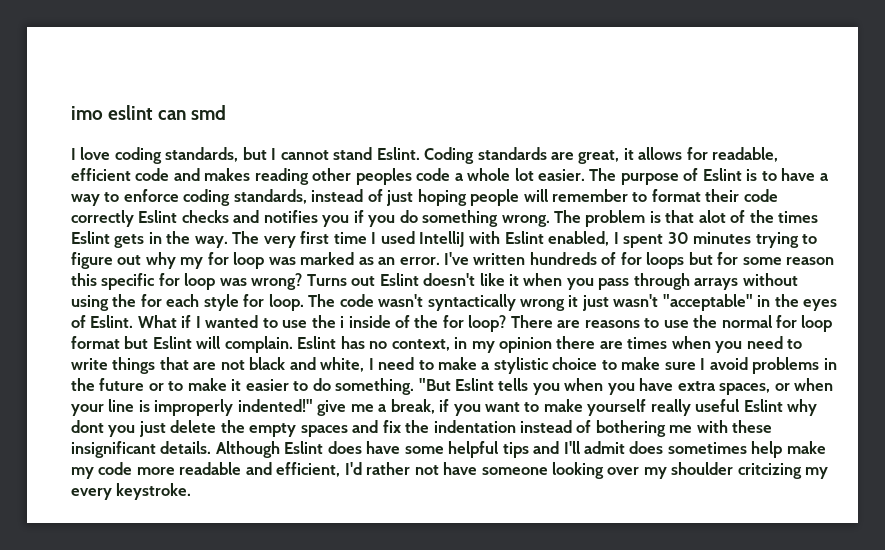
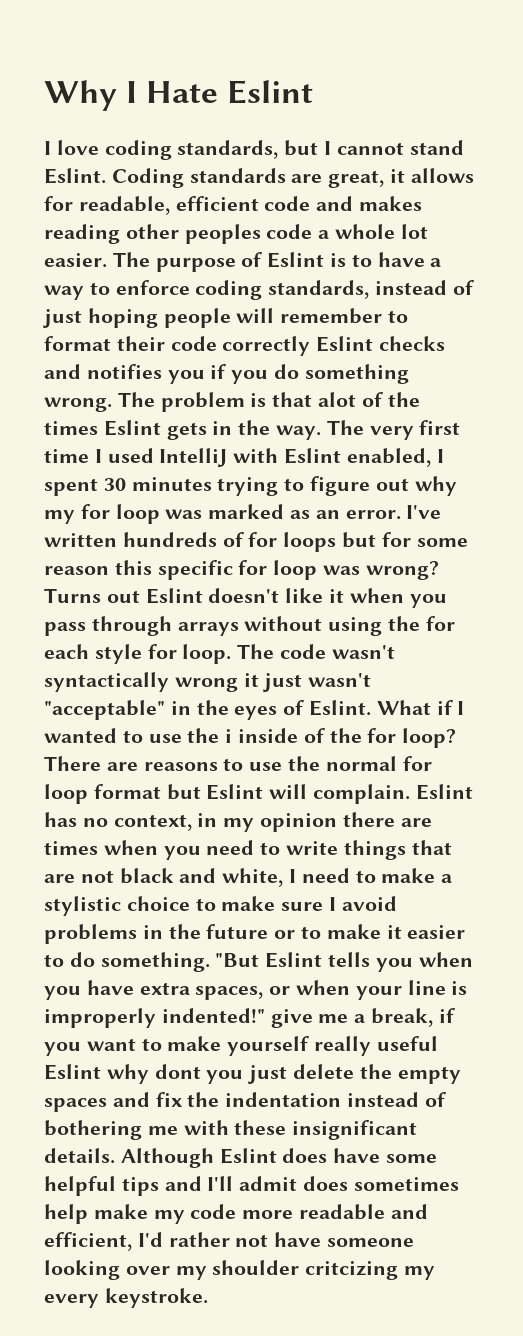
[71,105,227,120] imo eslint can smd -> [44,80,314,111] Why I Hate Eslint

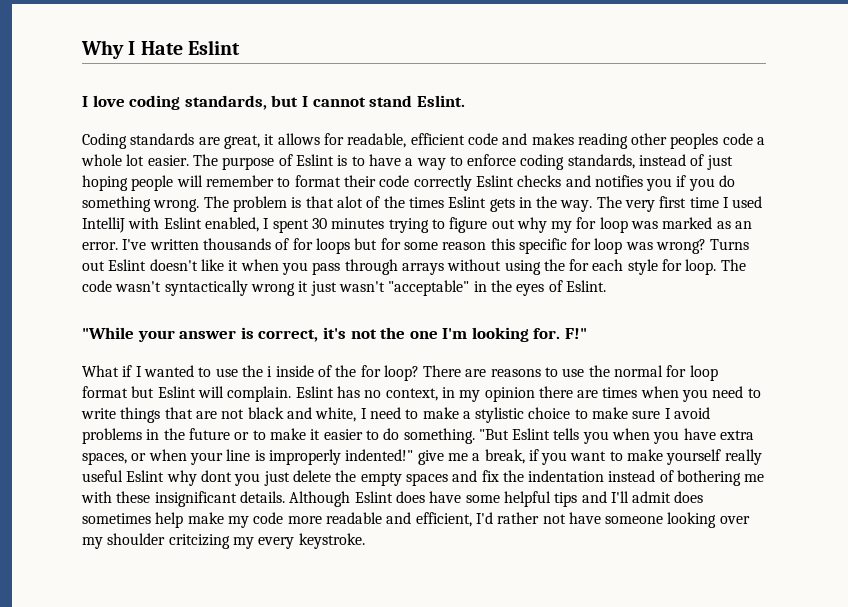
(106, 176) none -> (465, 101) //
[122,532,217,547] hundreds -> [202,238,271,250] thousands
(372, 708) none -> [82,327,588,342] // "While your answer is correct, it's not the one I'm looking for. F!" //

